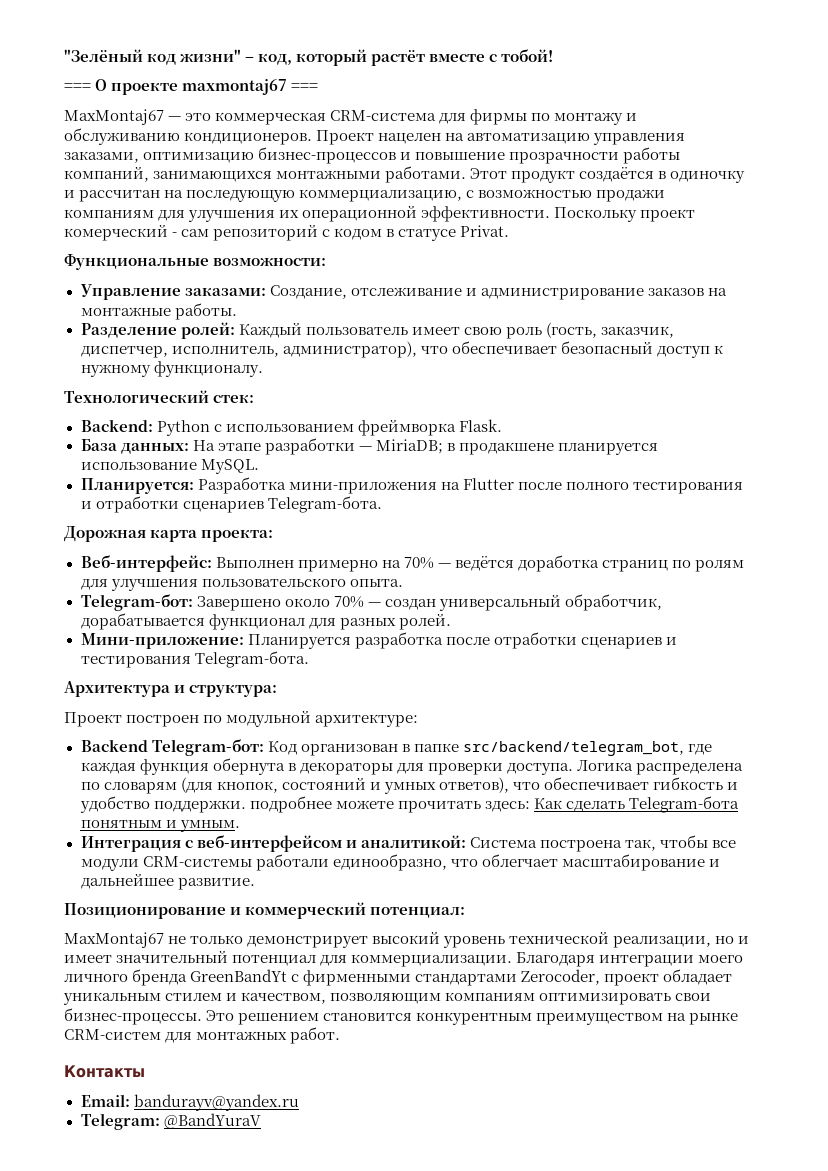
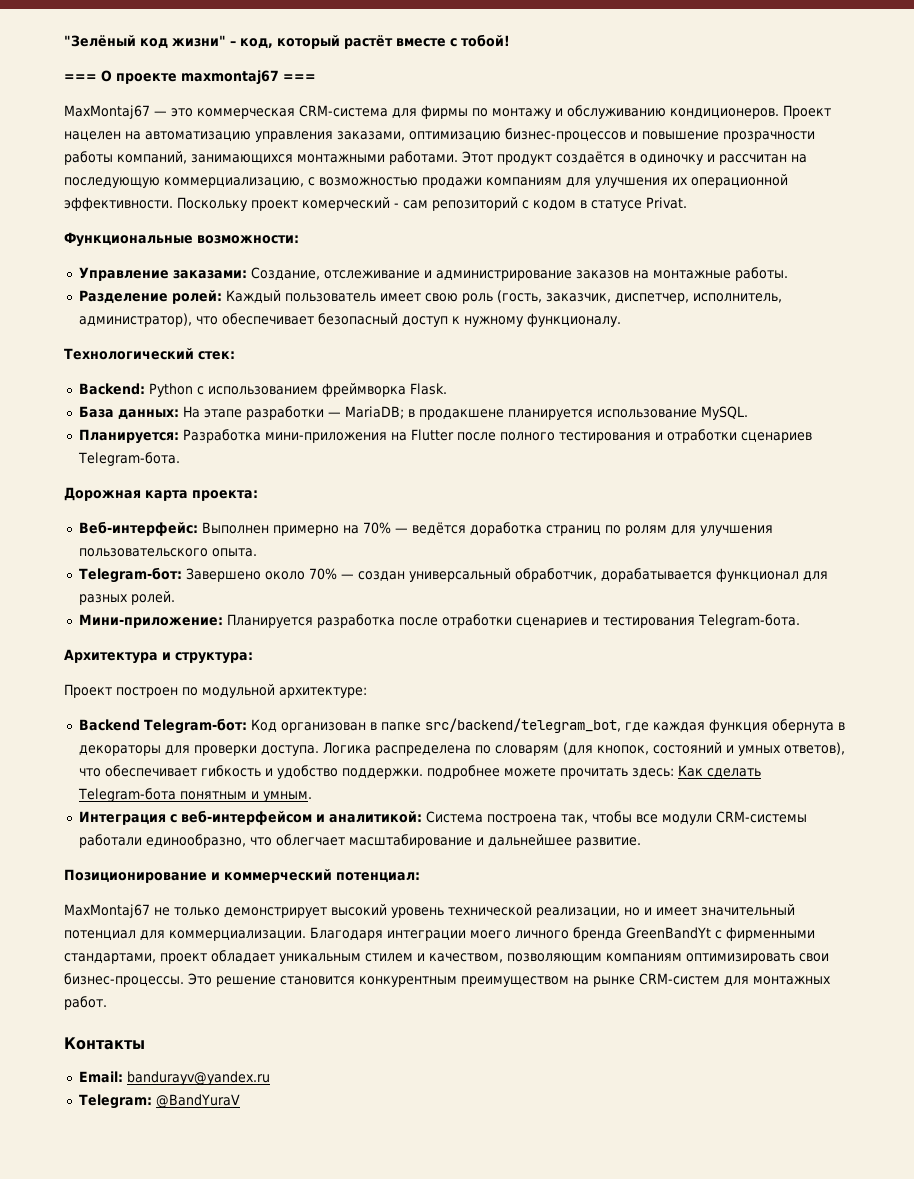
[375,439,443,454] MiriaDB; -> [344,406,404,419] MariaDB;
[415,969,601,986] стандартами Zerocoder, -> [64,953,156,964] стандартами,
[238,1013,320,1025] решением -> [216,976,276,987] решение

